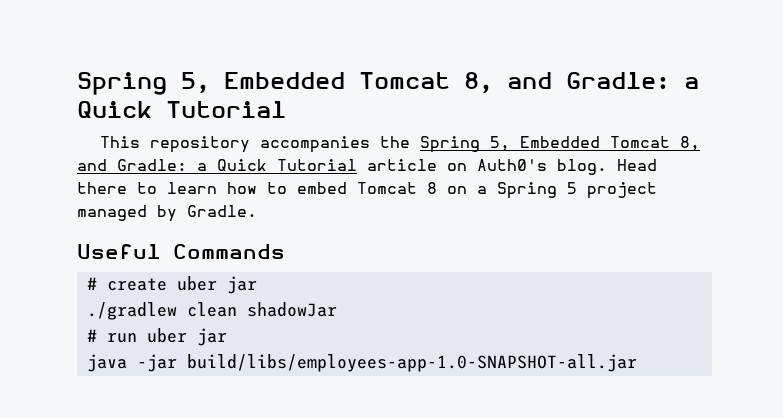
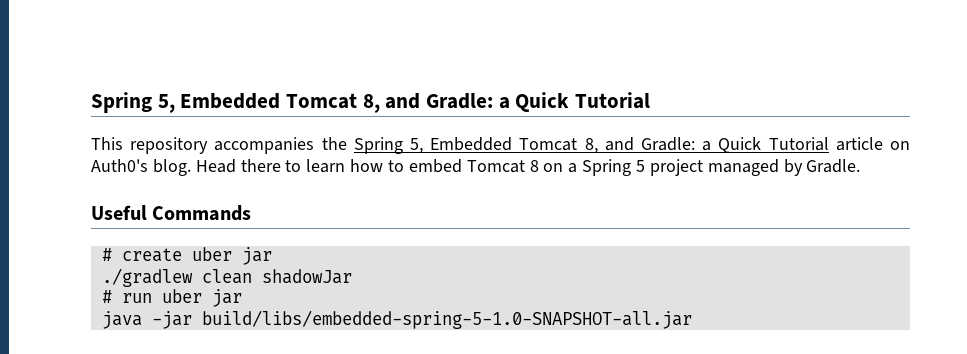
[186,354,637,372] build/libs/employees-app-1.0-SNAPSHOT-all.jar -> [201,310,692,329] build/libs/embedded-spring-5-1.0-SNAPSHOT-all.jar

